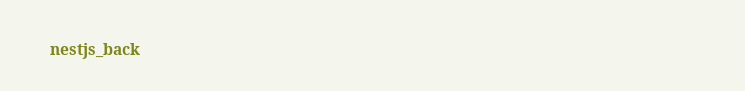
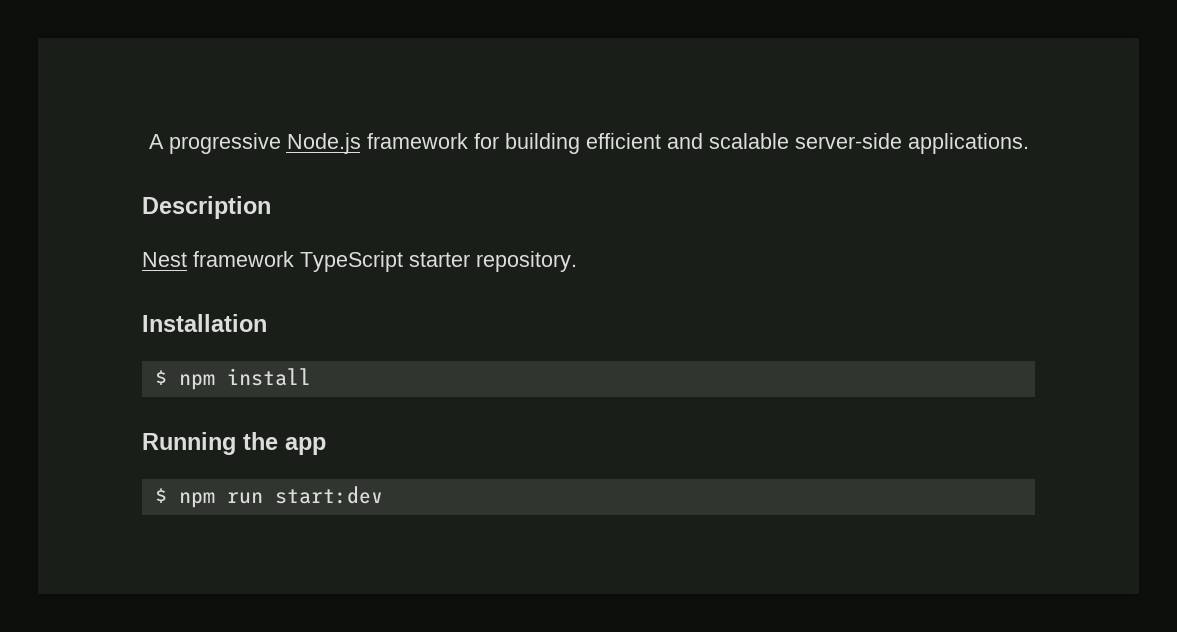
[50,43,140,59] nestjs_back -> [148,133,1029,154] [142,196,271,219] [142,251,577,272] [142,314,267,332] [154,368,311,390] [142,432,326,455] [154,486,383,508] A progressive Node.js framework for building efficient and scalable server-side applications. // Description // Nest framework TypeScript starter repository. // Installation // $ npm install // Running the app // $ npm run start:dev

